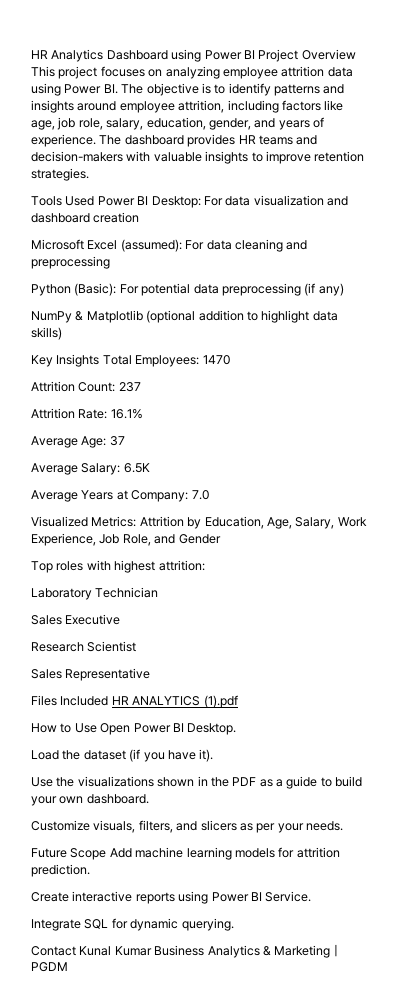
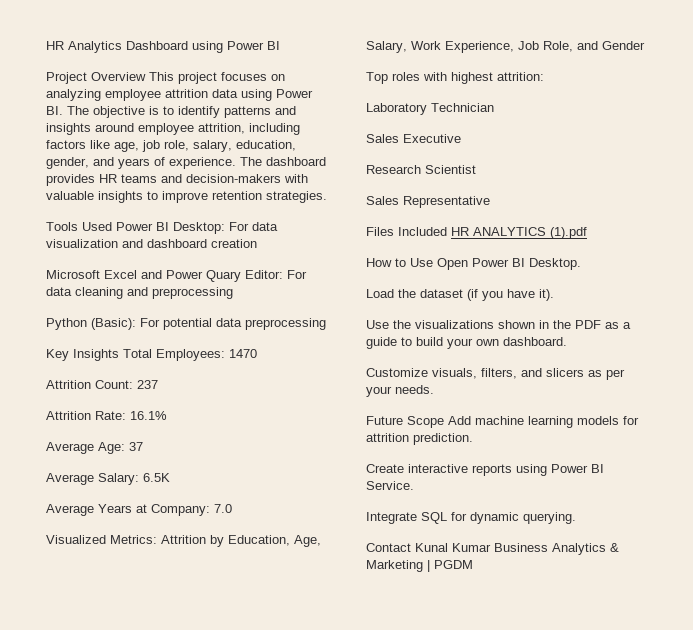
(255, 54) none -> (280, 45) //
[120,239,182,252] (assumed): -> [141,270,283,282] and Power Quary Editor:
[304,283,344,296] [31,310,338,323] [31,327,62,340] (if any) // NumPy & Matplotlib (optional addition to highlight data skills) -> (326, 324) none

